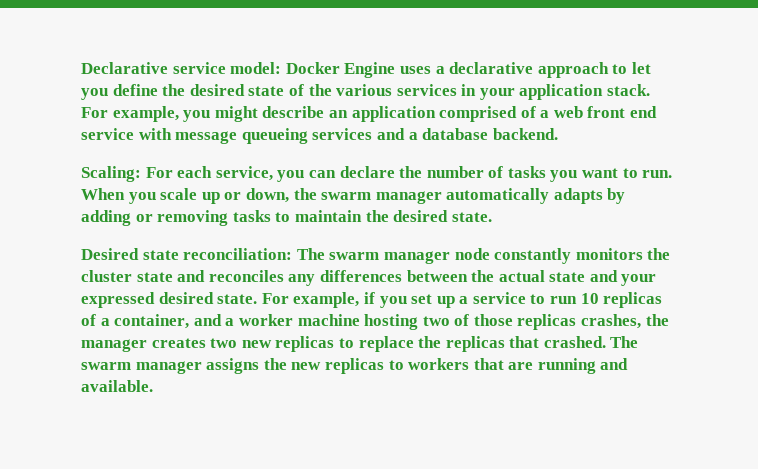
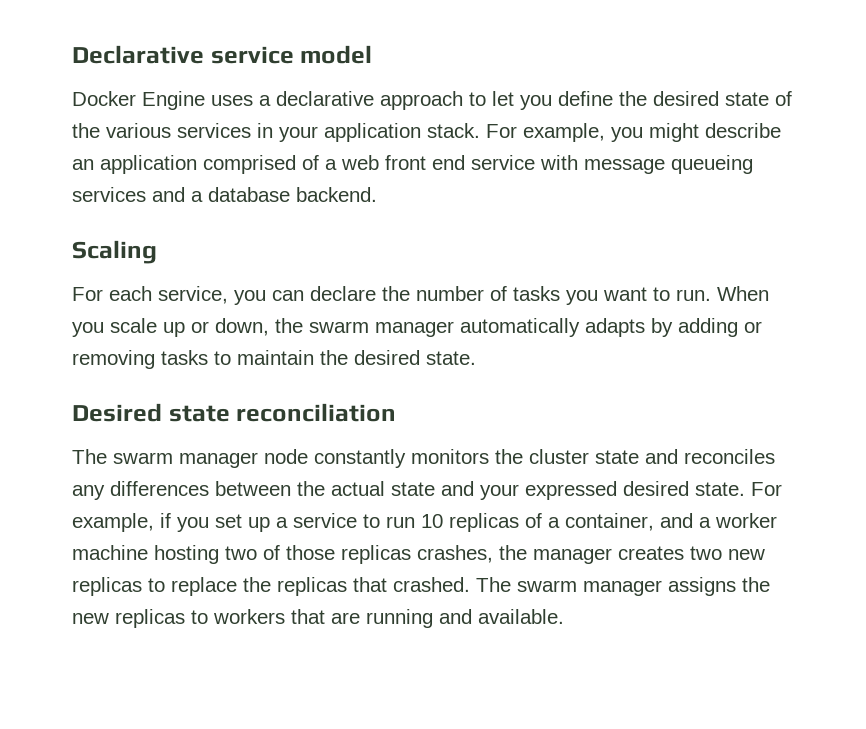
[230,62,282,74] model: -> [300,45,373,64] model //
[81,166,141,182] Scaling: -> [72,240,157,264] Scaling //
[183,248,293,260] reconciliation: -> [236,403,397,422] reconciliation //

